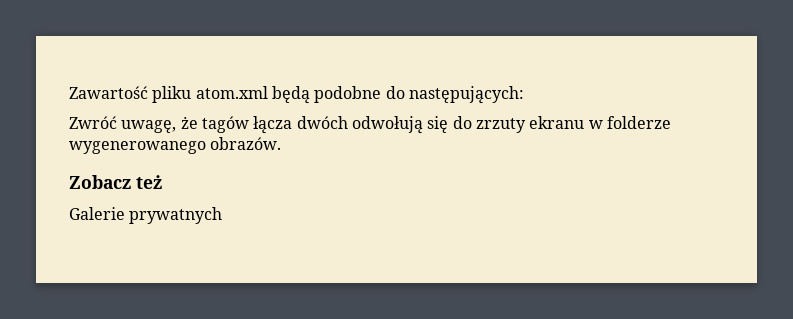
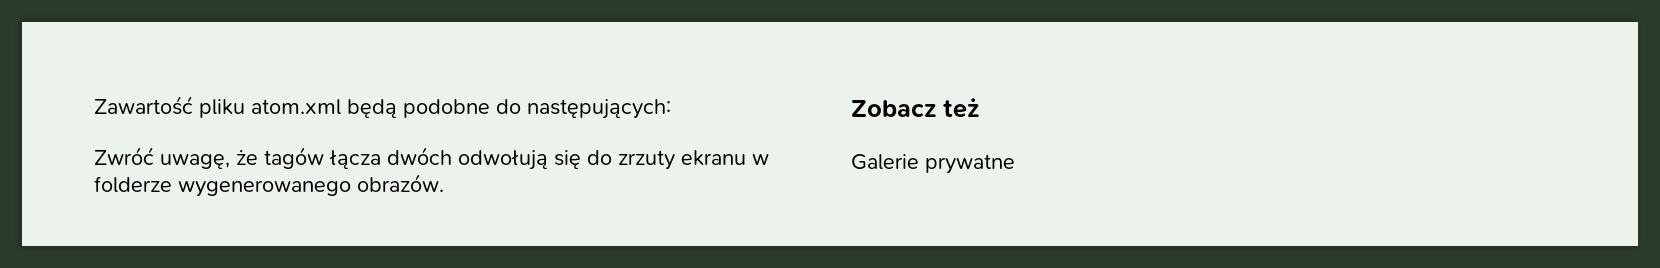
[129,207,223,224] prywatnych -> [925,154,1015,174] prywatne

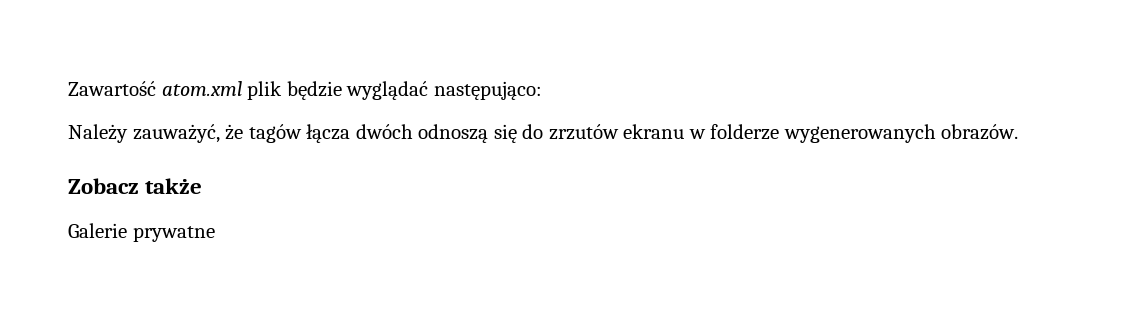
[199,99,671,119] [94,147,230,169] pliku atom.xml będą podobne do następujących: // Zwróć uwagę, -> [161,81,542,100] [68,124,220,143] atom.xml plik będzie wyglądać następująco: // Należy zauważyć,
[458,150,548,170] odwołują -> [418,124,489,143] odnoszą
[618,150,675,170] zrzuty -> [548,124,619,140] zrzutów
[178,180,351,197] wygenerowanego -> [783,124,936,143] wygenerowanych
[943,98,979,118] też -> [145,178,203,194] także

